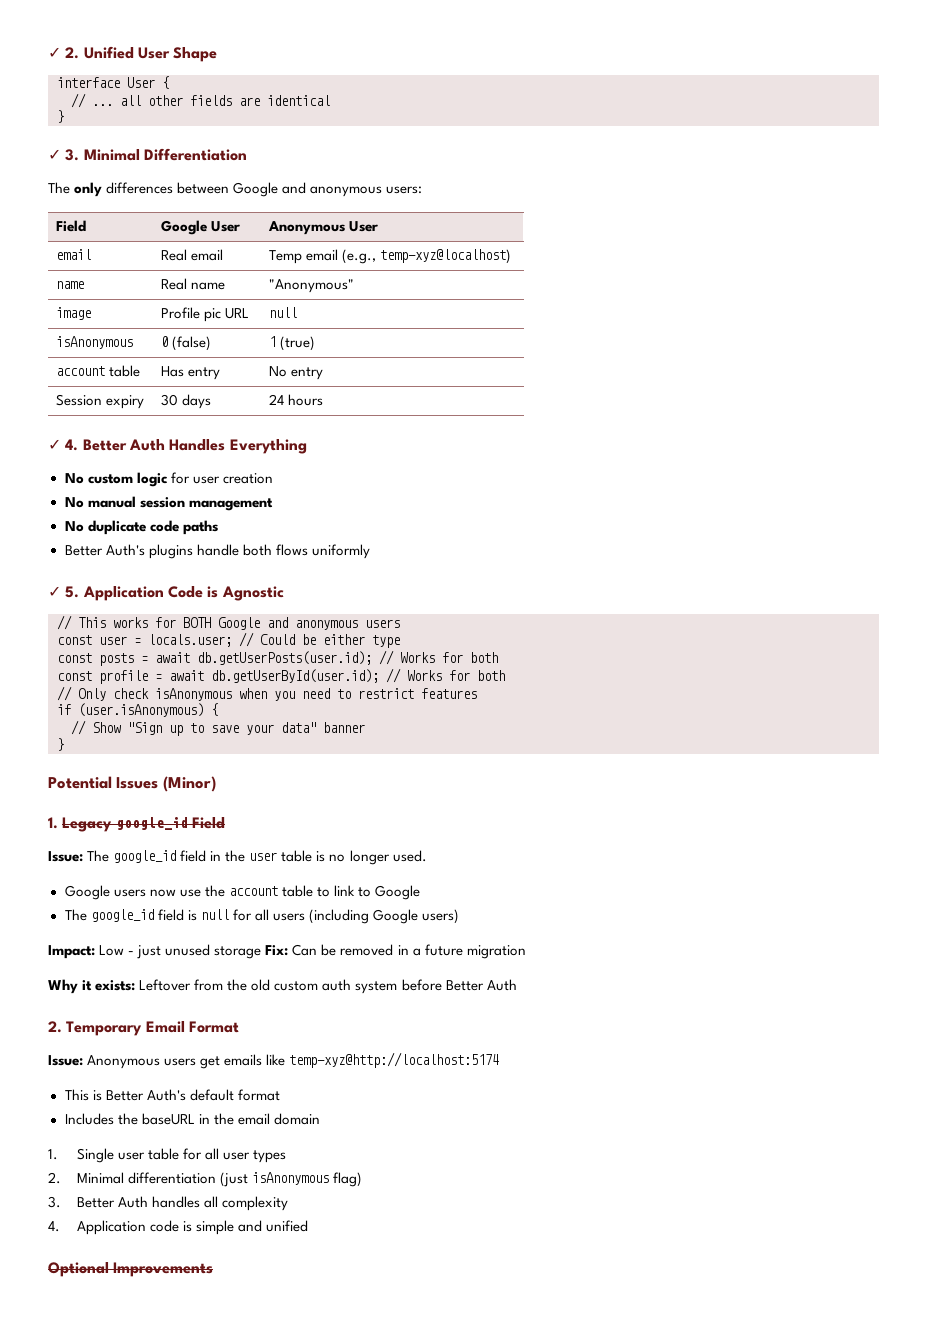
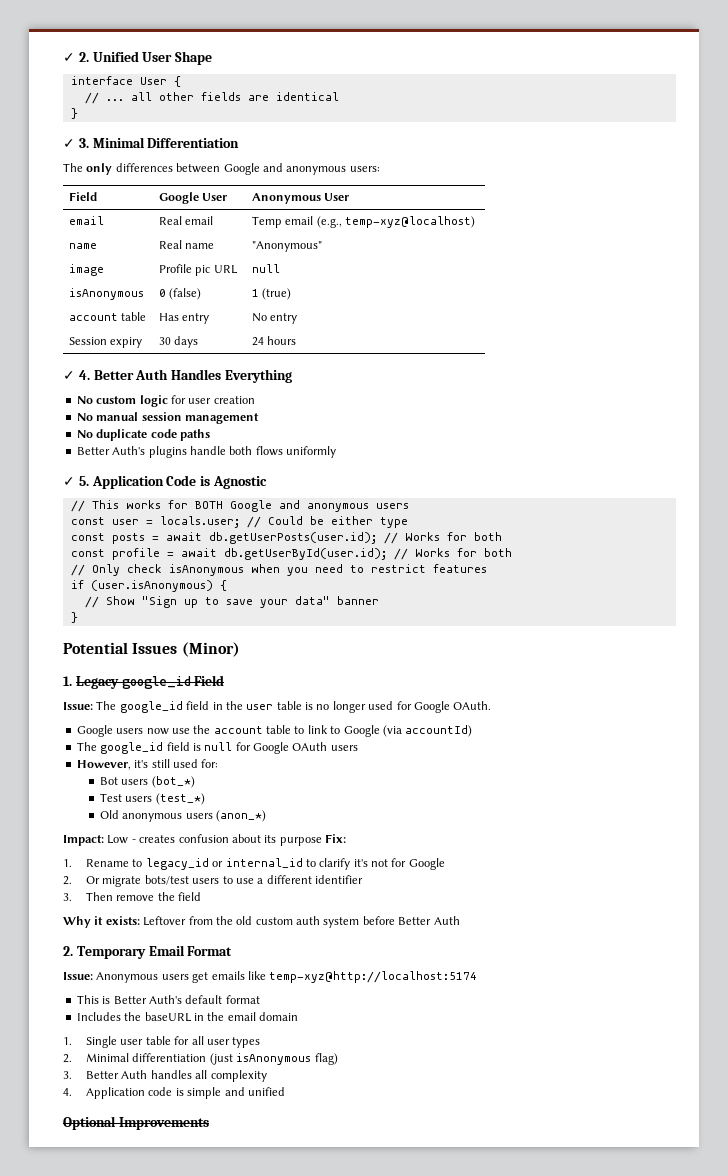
[392,850,427,862] used. -> [368,701,492,713] used for Google OAuth.
(421, 892) none -> [382,725,473,737] (via accountId)
[254,909,460,924] [48,944,526,959] all users (including Google users) // Impact: Low - just unused storage Fix: Can be removed in a future migration -> [253,742,358,754] [76,759,219,770] [99,776,195,788] [99,793,205,805] [99,810,266,822] [63,834,346,846] [63,858,445,870] [63,875,364,887] [63,892,202,901] Google OAuth users // However, it's still used for: // Bot users (bot_*) // Test users (test_*) // Old anonymous users (anon_*) // Impact: Low - creates confusion about its purpose Fix: // 1. Rename to legacy_id or internal_id to clarify it's not for Google // 2. Or migrate bots/test users to use a different identifier // 3. Then remove the field

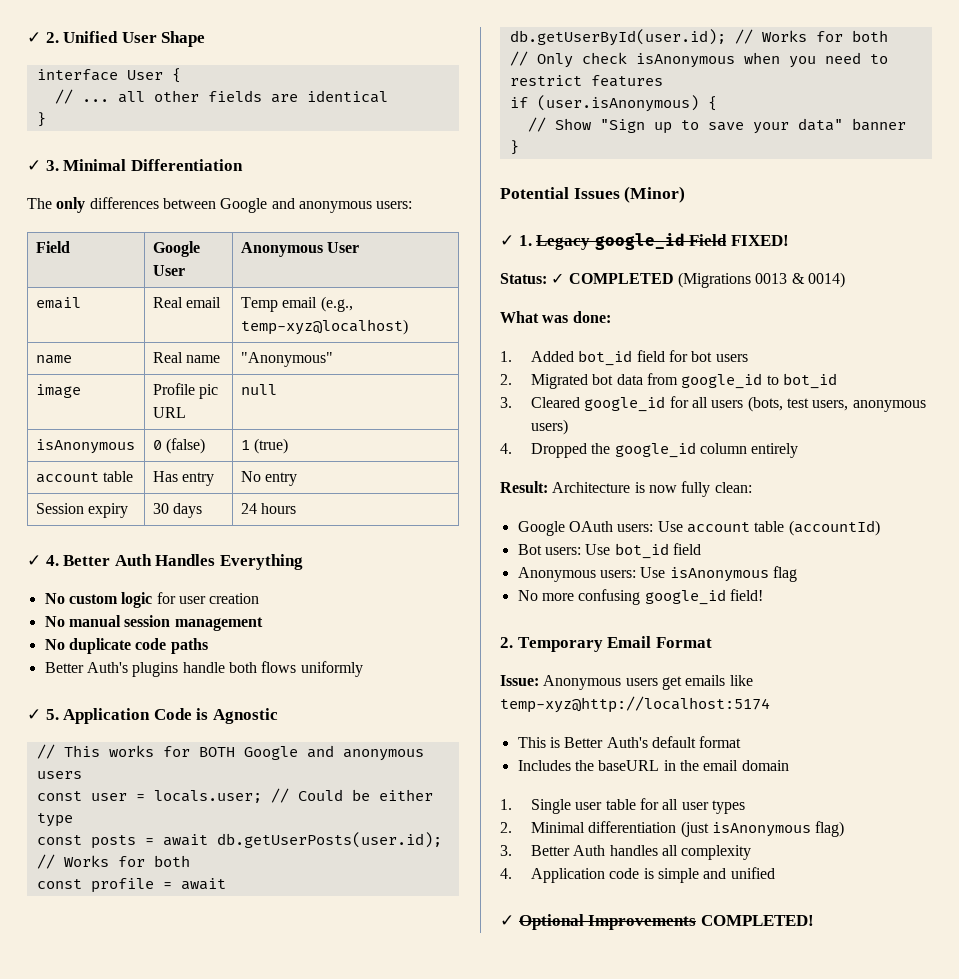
(240, 649) none -> [500,235,514,246] ✓
[63,701,492,713] [76,725,473,737] [76,742,358,754] [76,759,219,770] [99,776,195,788] [99,793,205,805] [99,810,266,822] [63,834,346,846] [63,858,445,870] [63,875,364,887] [63,892,202,901] [63,916,460,928] // Issue: The google_id field in the user table is no longer used for Google OAuth. // Google users now use the account table to link to Google (via accountId) // The google_id field is null for Google OAuth users // However, it's still used for: // Bot users (bot_*) // Test users (test_*) // Old anonymous users (anon_*) // Impact: Low - creates confusion about its purpose Fix: // 1. Rename to legacy_id or internal_id to clarify it's not for Google // 2. Or migrate bots/test users to use a different identifier // 3. Then remove the field // Why it exists: Leftover from the old custom auth system before Better Auth -> [730,235,789,246] [500,272,845,288] [500,311,611,323] [500,350,748,366] [500,373,838,389] [500,396,926,412] [531,419,569,435] [500,442,799,458] [500,481,752,497] [517,520,880,536] [517,543,701,559] [517,566,797,582] [517,589,763,605] FIXED! // Status: ✓ COMPLETED (Migrations 0013 & 0014) // What was done: // 1. Added bot_id field for bot users // 2. Migrated bot data from google_id to bot_id // 3. Cleared google_id for all users (bots, test users, anonymous users) // 4. Dropped the google_id column entirely // Result: Architecture is now fully clean: // Google OAuth users: Use account table (accountId) // Bot users: Use bot_id field // Anonymous users: Use isAnonymous flag // No more confusing google_id field!
(285, 1091) none -> [500,915,514,926] ✓
(209, 1123) none -> [700,915,814,926] COMPLETED!

